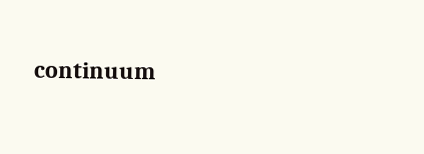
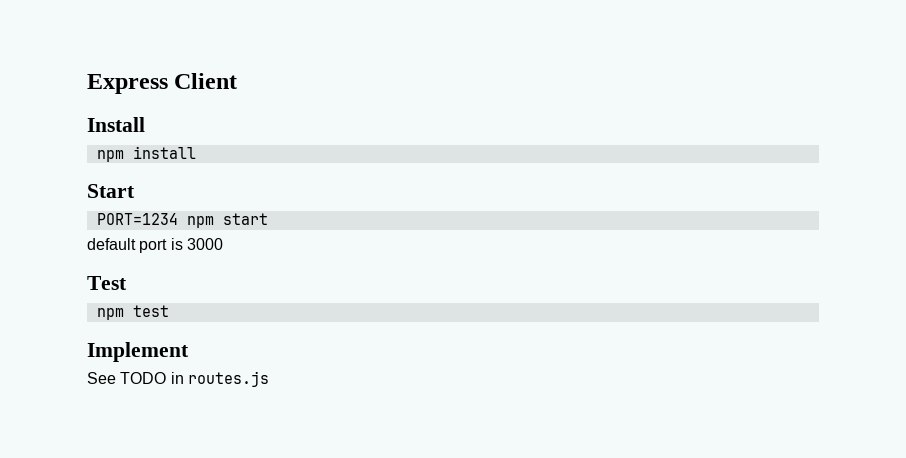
[33,61,156,80] continuum -> [87,73,238,94] [87,117,145,132] [96,146,196,162] [87,184,135,198] [96,213,268,228] [87,238,223,253] [87,276,127,290] [96,305,169,320] [87,342,189,362] [87,371,269,387] Express Client // Install // npm install // Start // PORT=1234 npm start // default port is 3000 // Test // npm test // Implement // See TODO in routes.js

